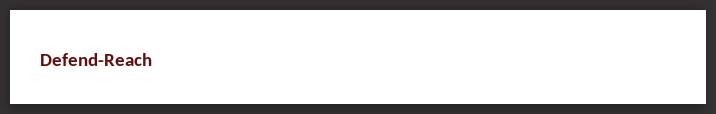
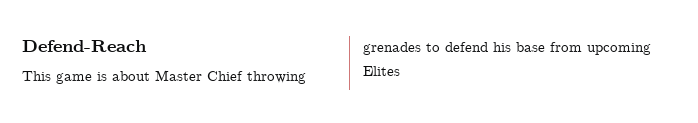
(152, 59) none -> [22,70,306,84] [363,42,651,55] [363,66,400,76] // This game is about Master Chief throwing grenades to defend his base from upcoming Elites

